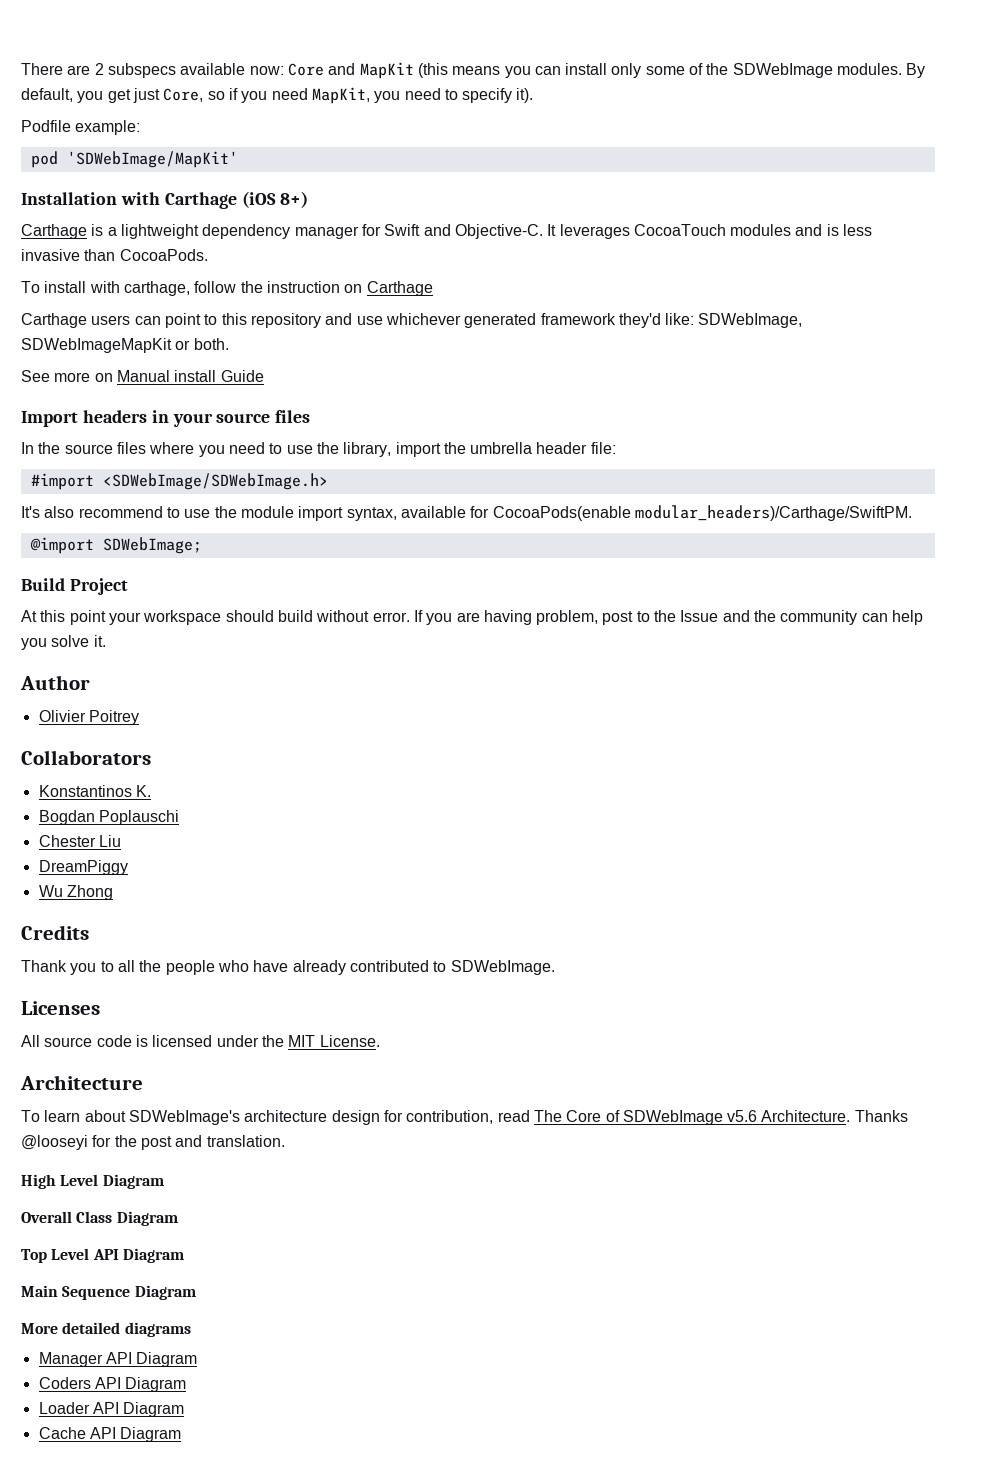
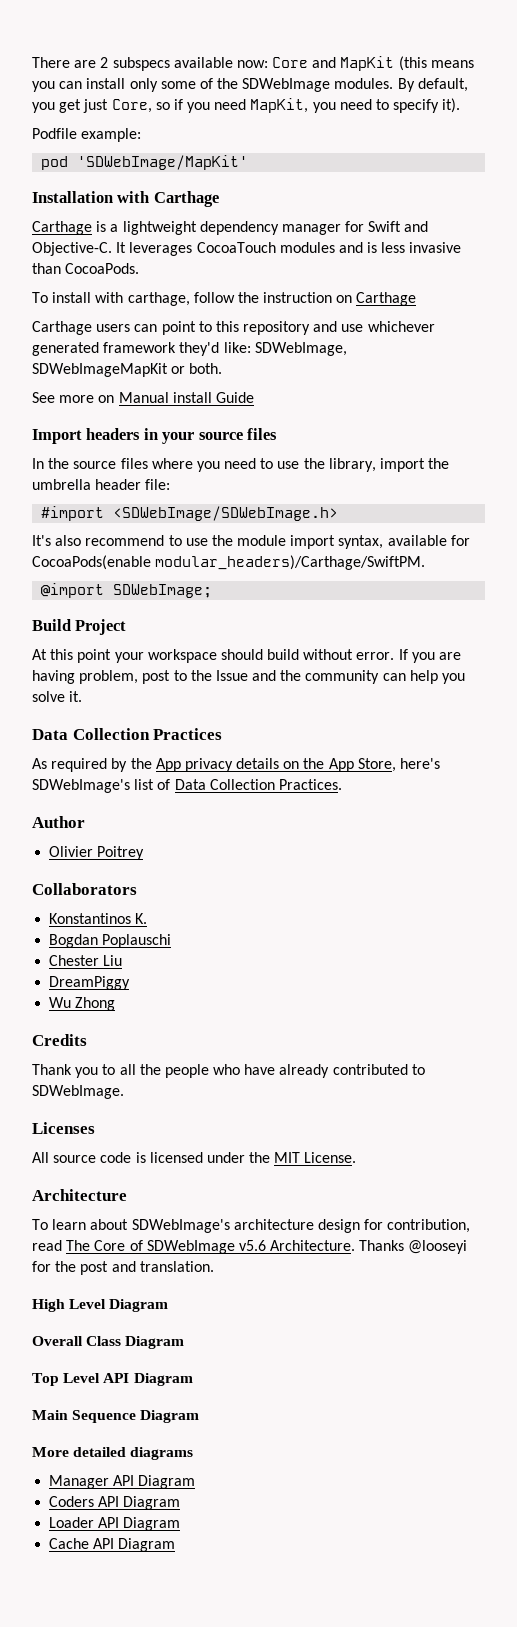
[241,191,309,208] (iOS 8+) -> (219, 199) none
(106, 641) none -> [32,728,223,740] [32,758,441,772] [32,779,342,793] // Data Collection Practices // As required by the App privacy details on the App Store, here's SDWebImage's list of Data Collection Practices.

